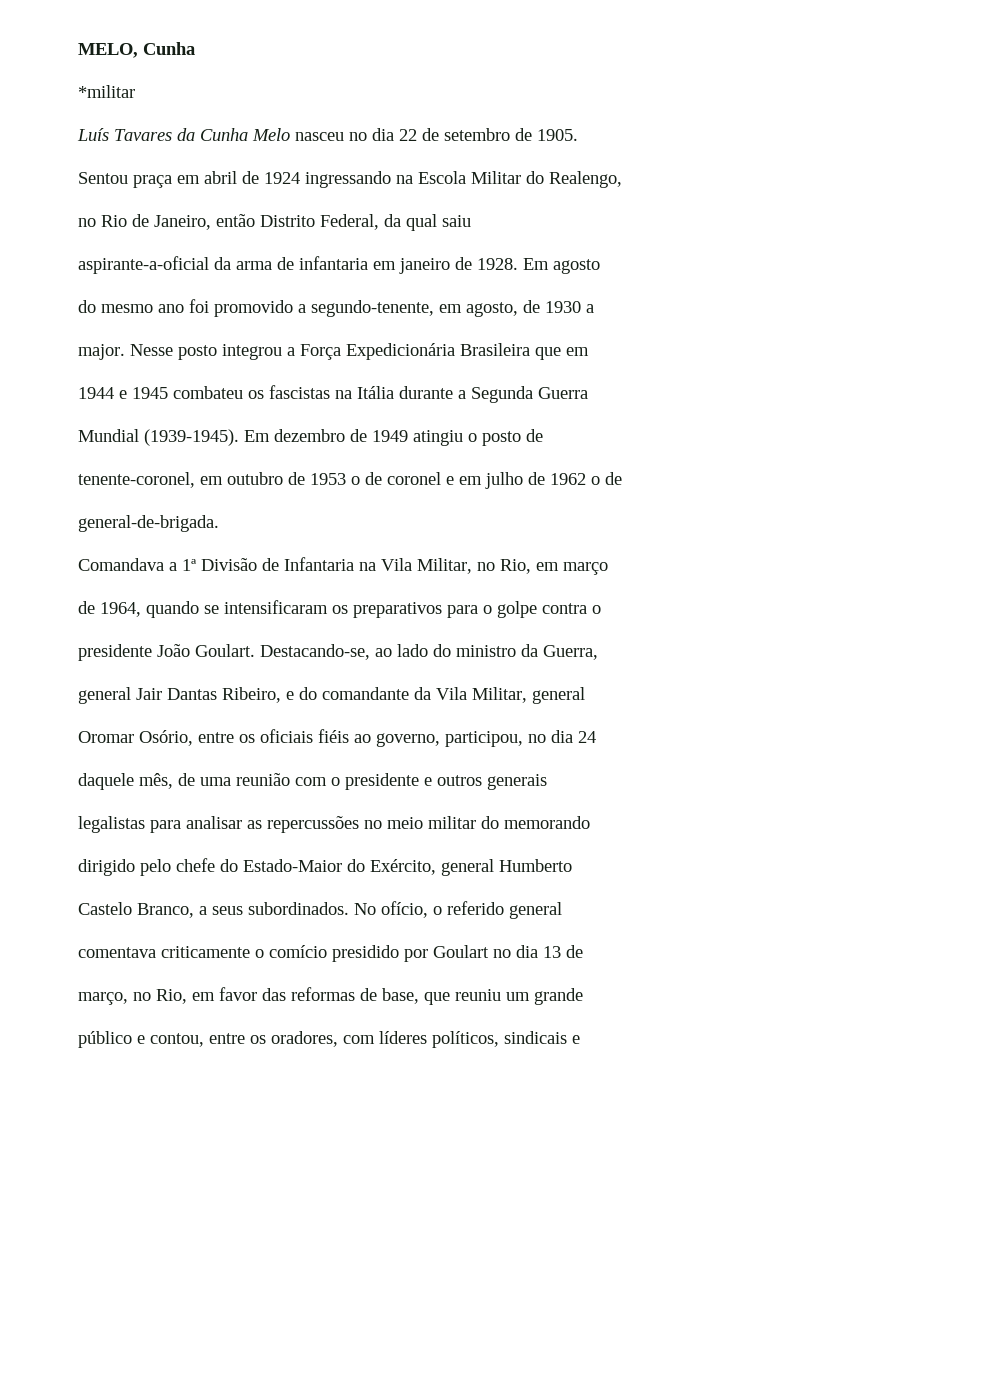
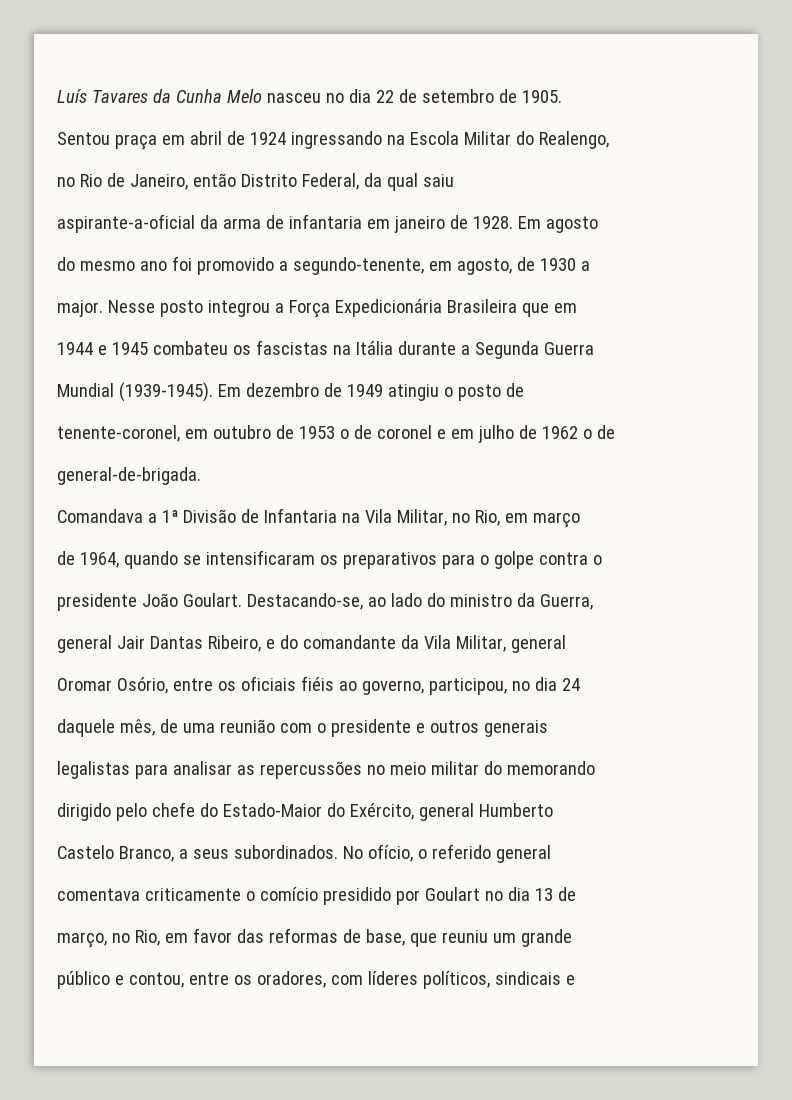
[78,42,195,58] [78,85,135,98] MELO, Cunha // *militar // -> (57, 96) none

